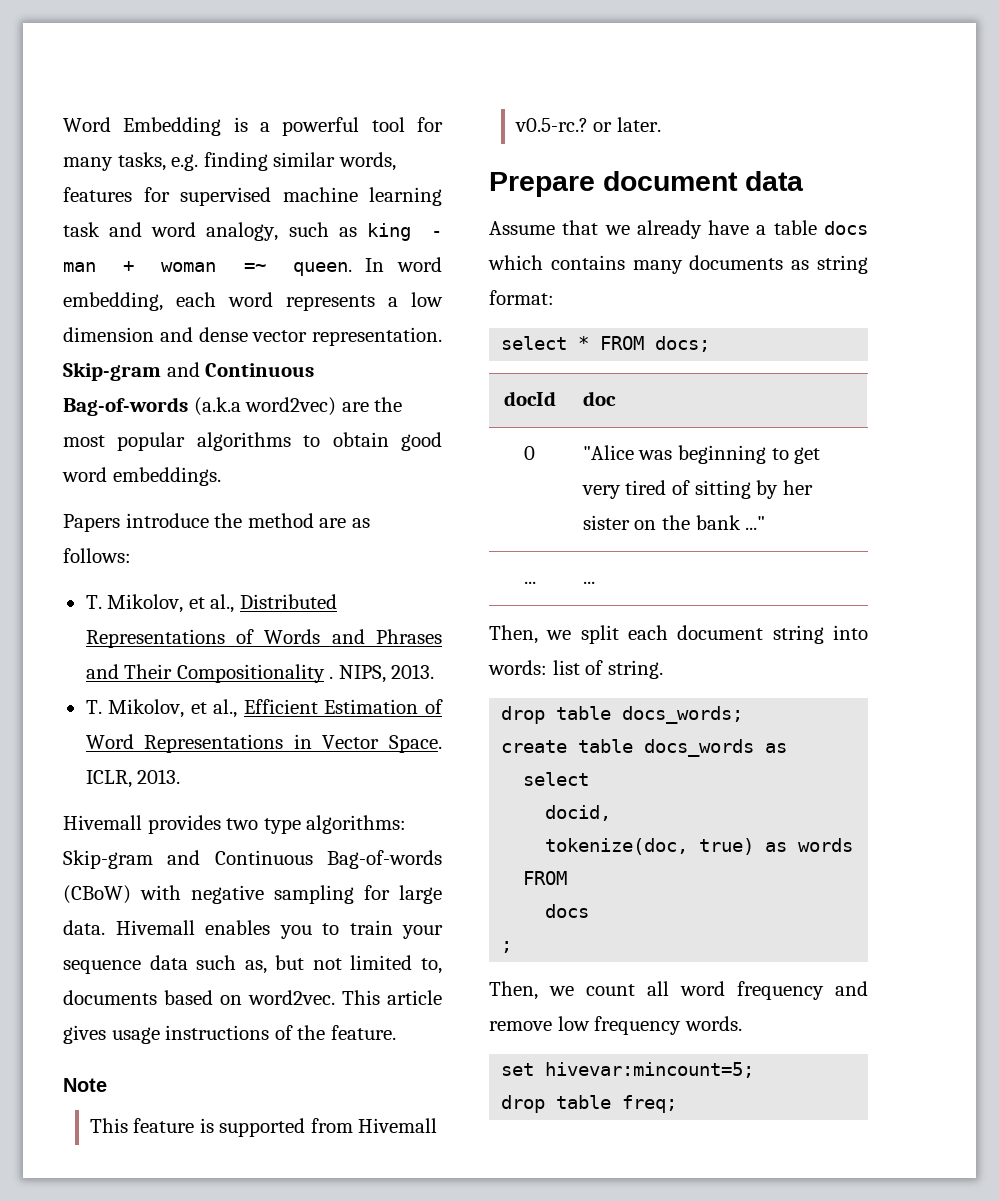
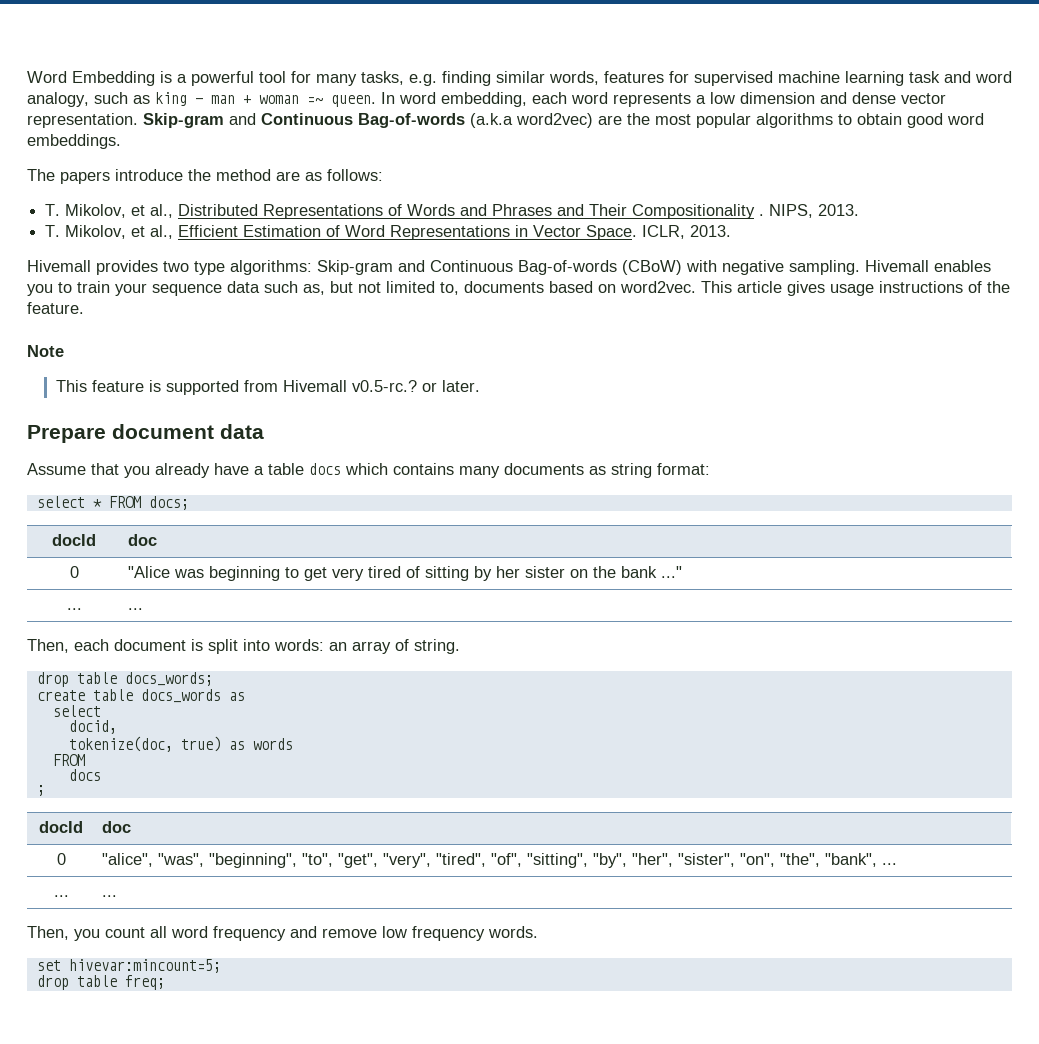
[63,514,120,532] Papers -> [27,169,110,184] The papers
[274,885,442,904] [63,920,105,935] sampling for large data. -> [789,260,860,275] sampling.
[604,225,630,235] we -> [124,466,150,478] you
[546,625,868,644] [488,660,580,675] we split each document string into words: list -> [74,639,391,654] each document is split into words: an array
[489,981,574,1000] // Then, we -> [39,821,83,833] [102,821,132,833] [56,853,66,865] [102,853,898,868] [53,895,69,897] [102,895,118,897] [27,926,100,941] // docId | doc // 0 | "alice", "was", "beginning", "to", "get", "very", "tired", "of", "sitting", "by", "her", "sister", "on", "the", "bank", ... // ... | ... // Then, you

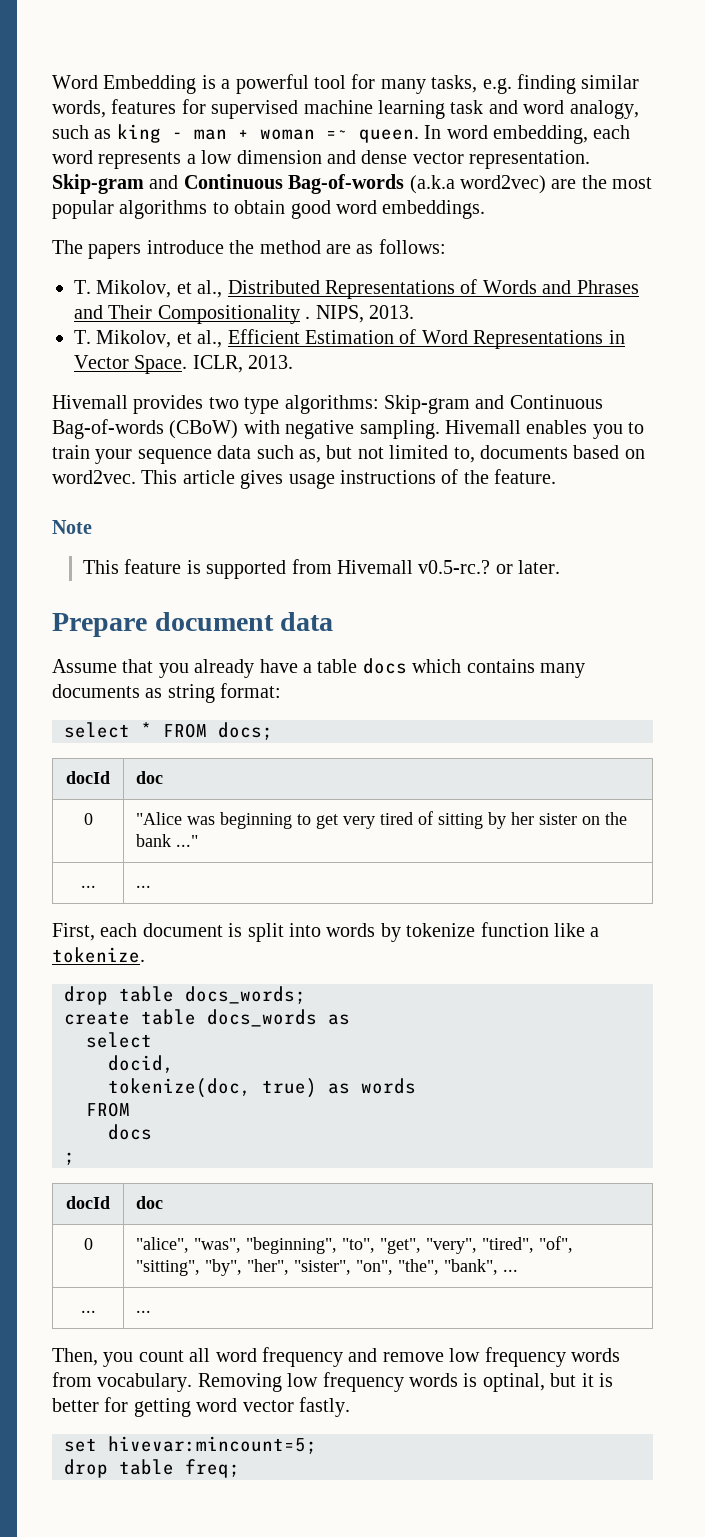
[27,639,69,653] Then, -> [52,923,95,941] First,
[274,639,460,654] words: an array of string. -> [326,922,600,942] [52,947,145,963] words by tokenize function like a tokenize.
[488,926,538,938] words. -> [570,1348,620,1362] [52,1372,613,1392] [52,1397,350,1417] words from vocabulary. Removing low frequency words is optinal, but it is better for getting word vector fastly.

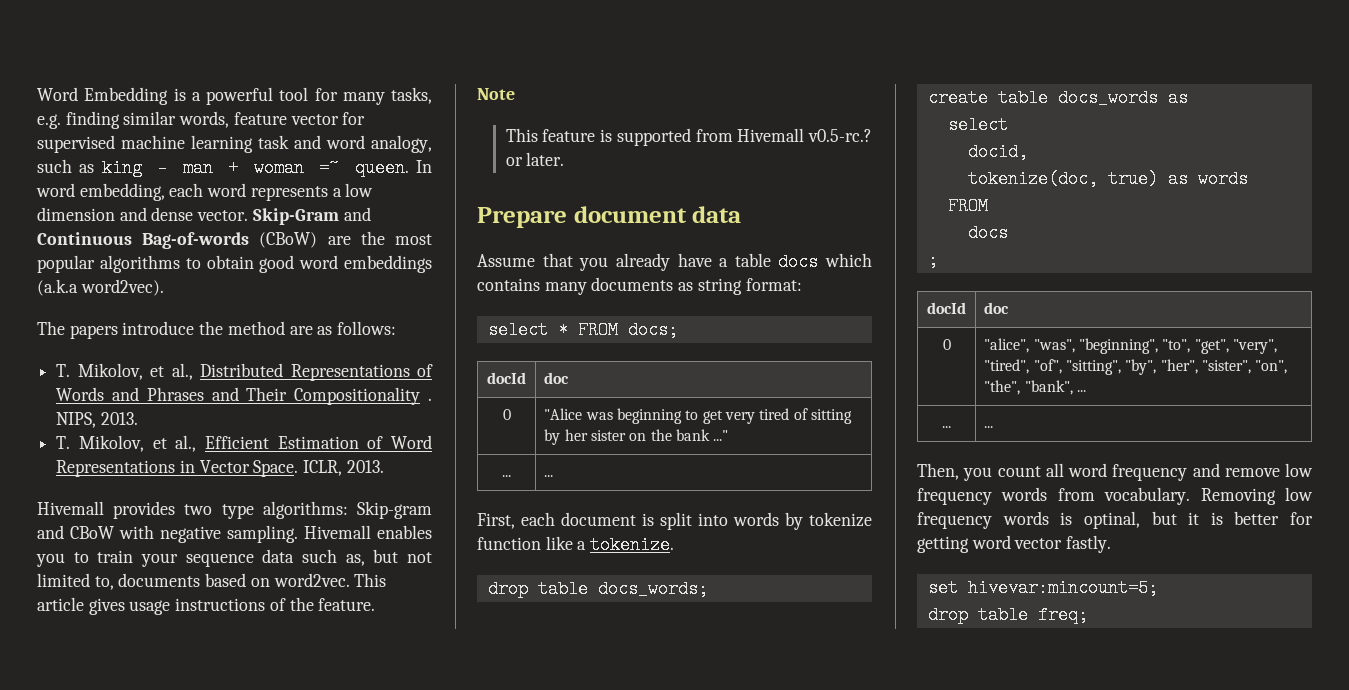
[111,99,177,114] features -> [233,112,339,125] feature vector
[412,150,591,169] [52,174,546,194] vector representation. Skip-gram and Continuous Bag-of-words (a.k.a word2vec) -> [197,207,371,225] [37,232,318,249] vector. Skip-Gram and Continuous Bag-of-words (CBoW)
[382,200,486,219] embeddings. -> [344,255,432,273] [37,279,164,296] embeddings (a.k.a word2vec).
[509,395,603,409] [52,419,239,439] Continuous Bag-of-words (CBoW) -> [70,526,114,539] CBoW

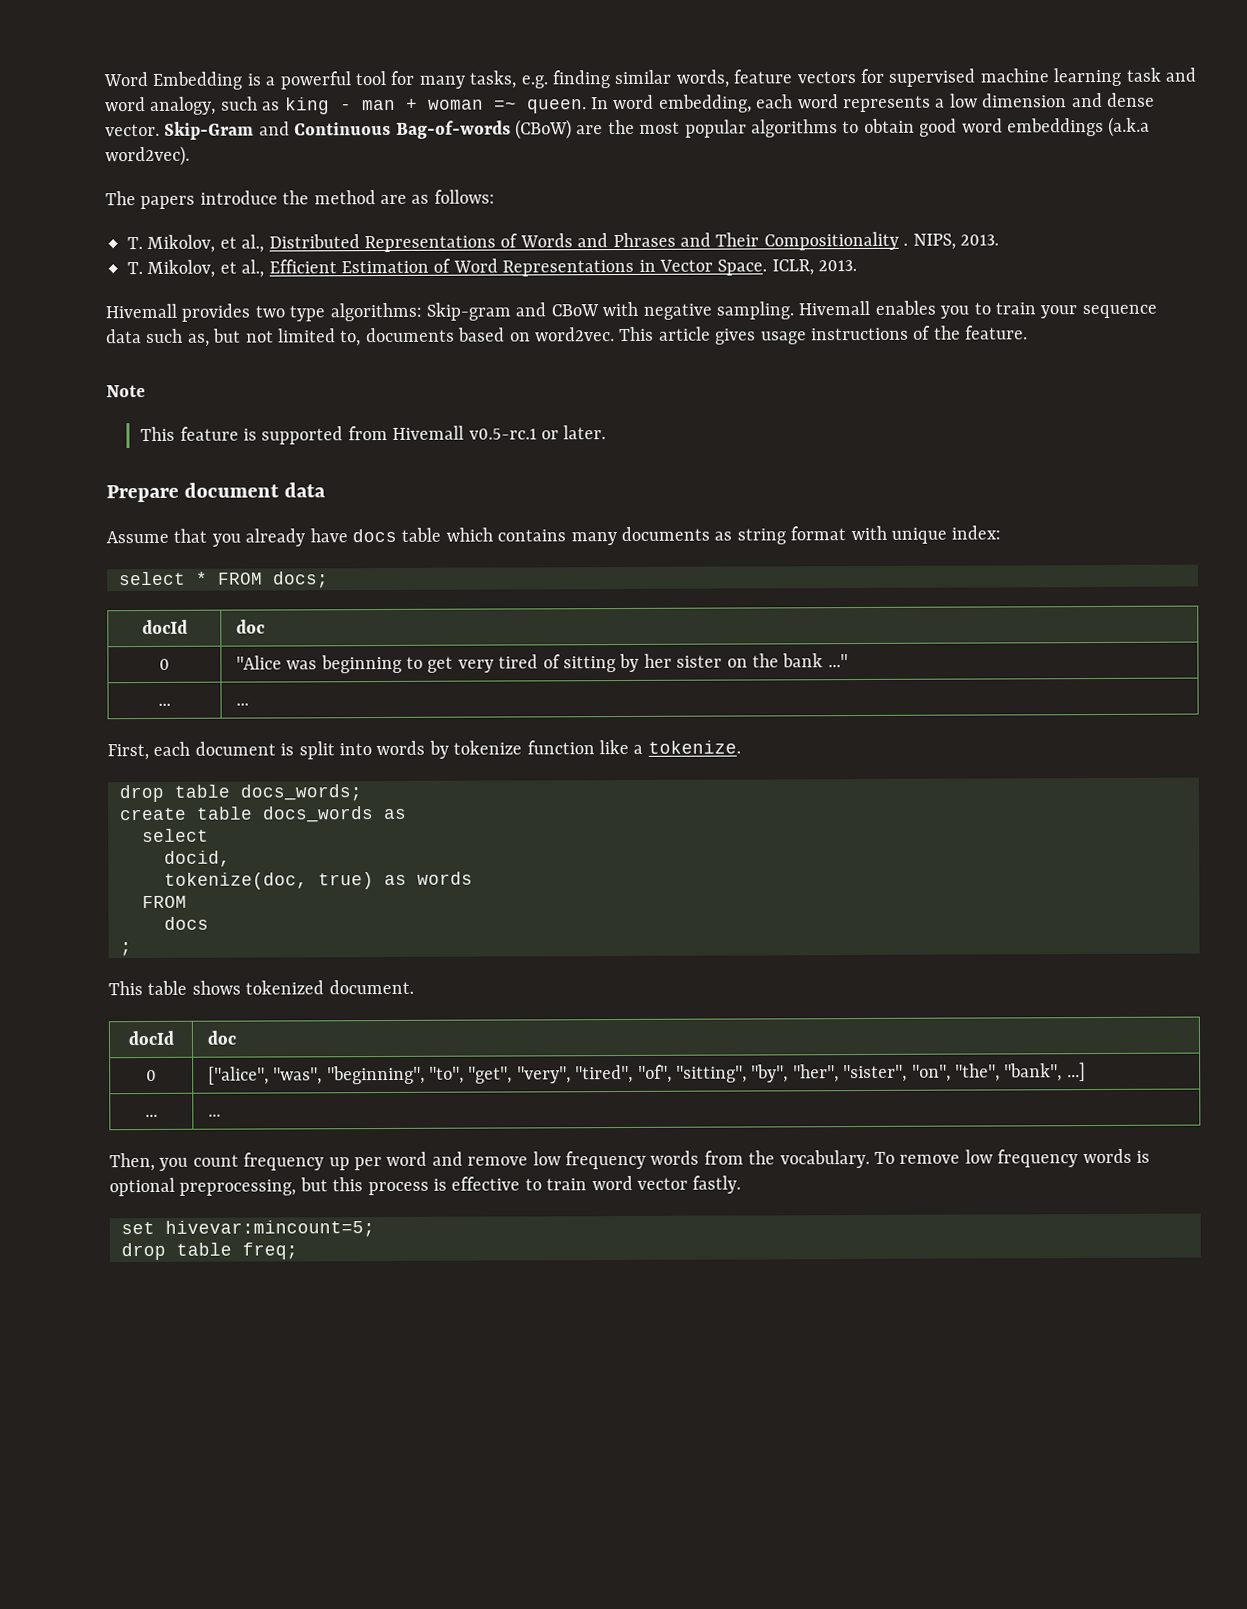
[290,114,339,125] vector -> [796,71,856,84] vectors
[807,129,872,142] v0.5-rc.? -> [468,428,537,440] v0.5-rc.1
[719,253,819,271] a table docs -> [352,527,442,543] docs table
[745,278,802,291] format: -> [790,525,1002,544] format with unique index:
[927,302,966,314] [984,302,1010,314] [942,339,951,350] [984,338,1030,353] // docId | doc // 0 | "alice", -> [108,979,414,996] [127,1030,175,1046] [206,1030,237,1045] [146,1069,157,1082] [207,1066,269,1085] // This table shows tokenized document. // docId | doc // 0 | ["alice",
[1076,390,1086,392] ... -> [1066,1062,1086,1082] ...]
[1045,463,1188,481] all word frequency -> [243,1151,428,1171] frequency up per word
[1104,487,1313,505] [917,511,1313,529] [917,536,969,553] vocabulary. Removing low frequency words is optinal, but it is better for getting -> [748,1148,1150,1169] [109,1176,588,1197] the vocabulary. To remove low frequency words is optional preprocessing, but this process is effective to train

